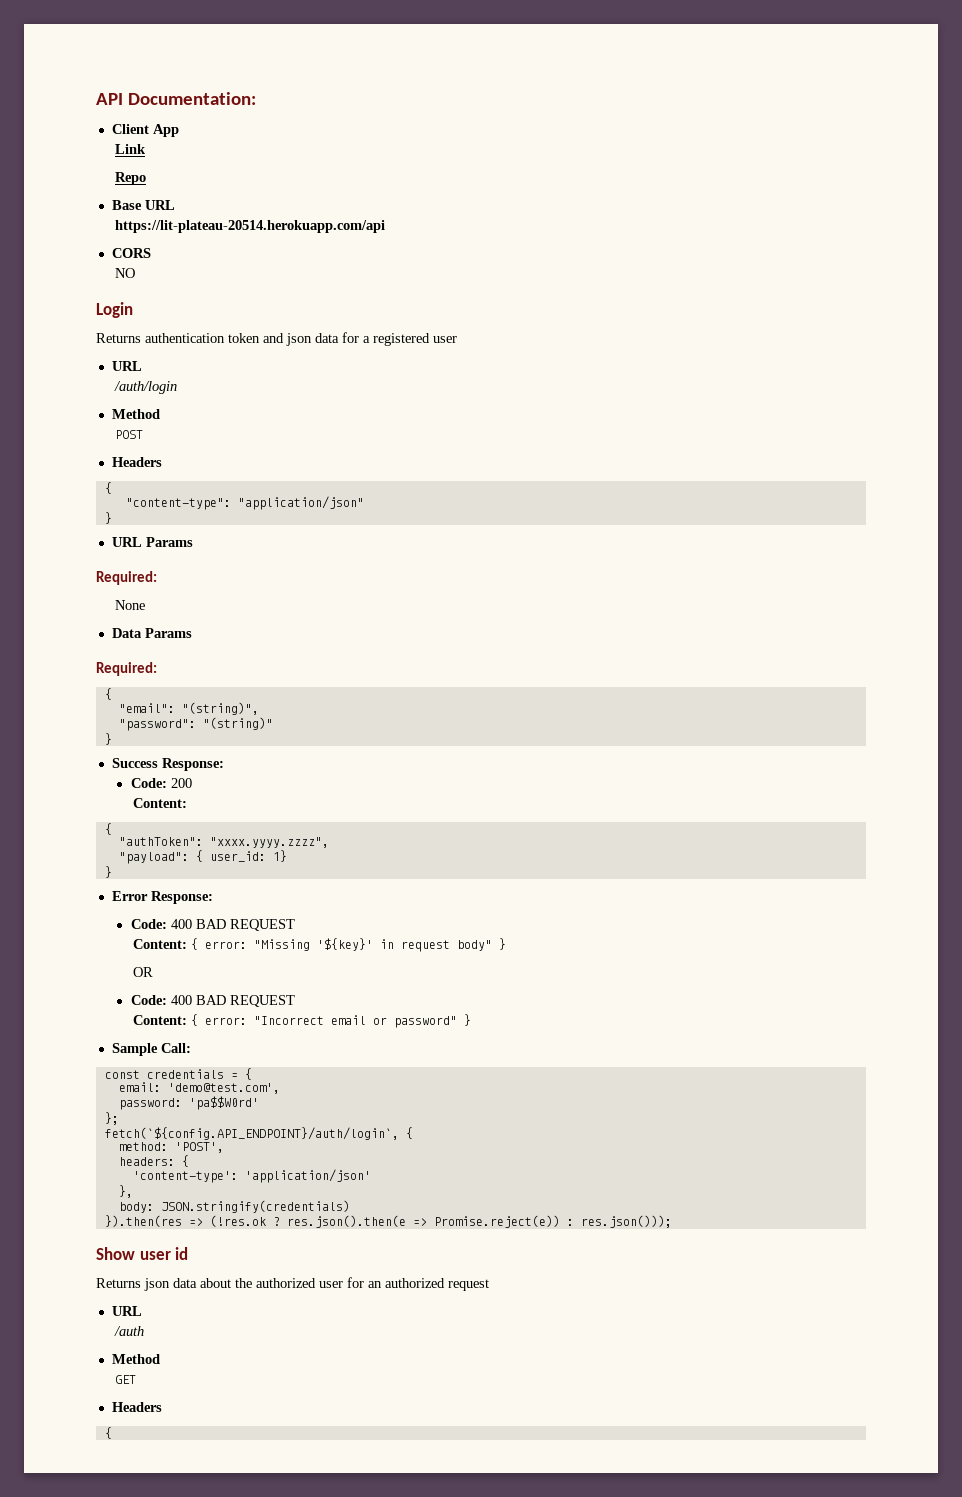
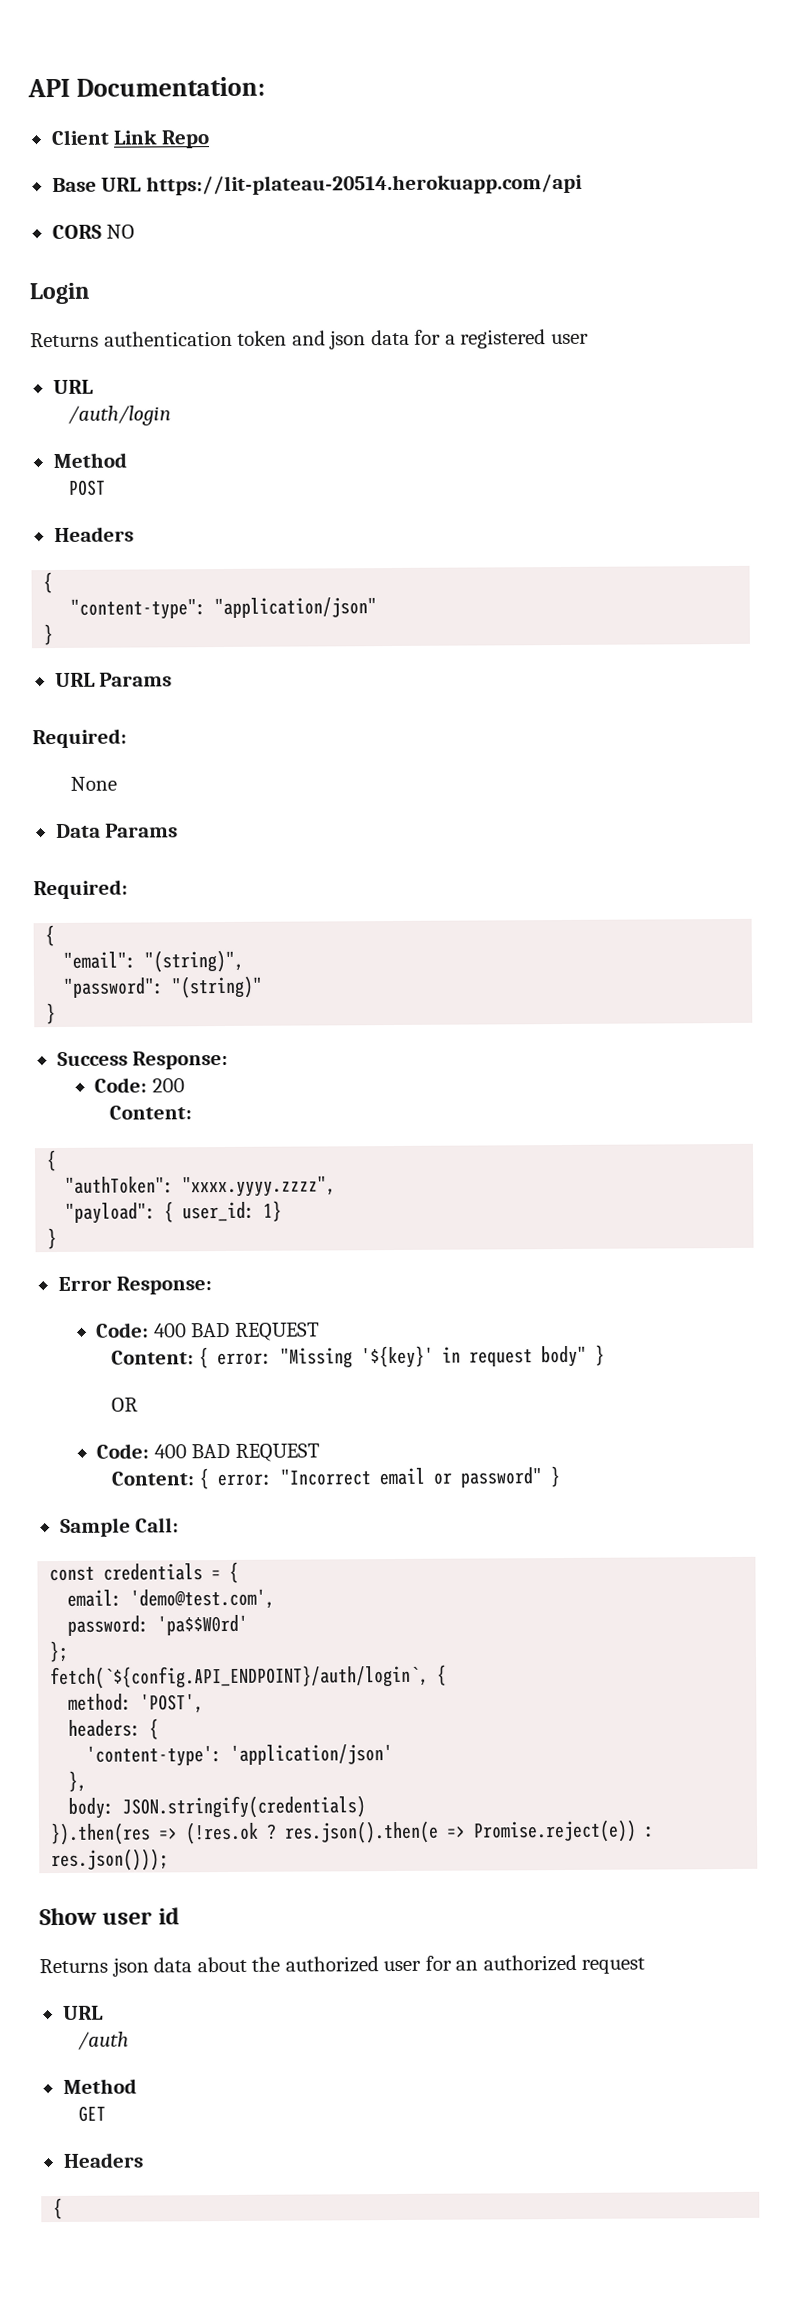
[152,124,179,137] App // -> (110, 137) none
(146, 149) // -> (159, 137) none
(175, 205) // -> (143, 184) none
(151, 253) // -> (102, 232) none

